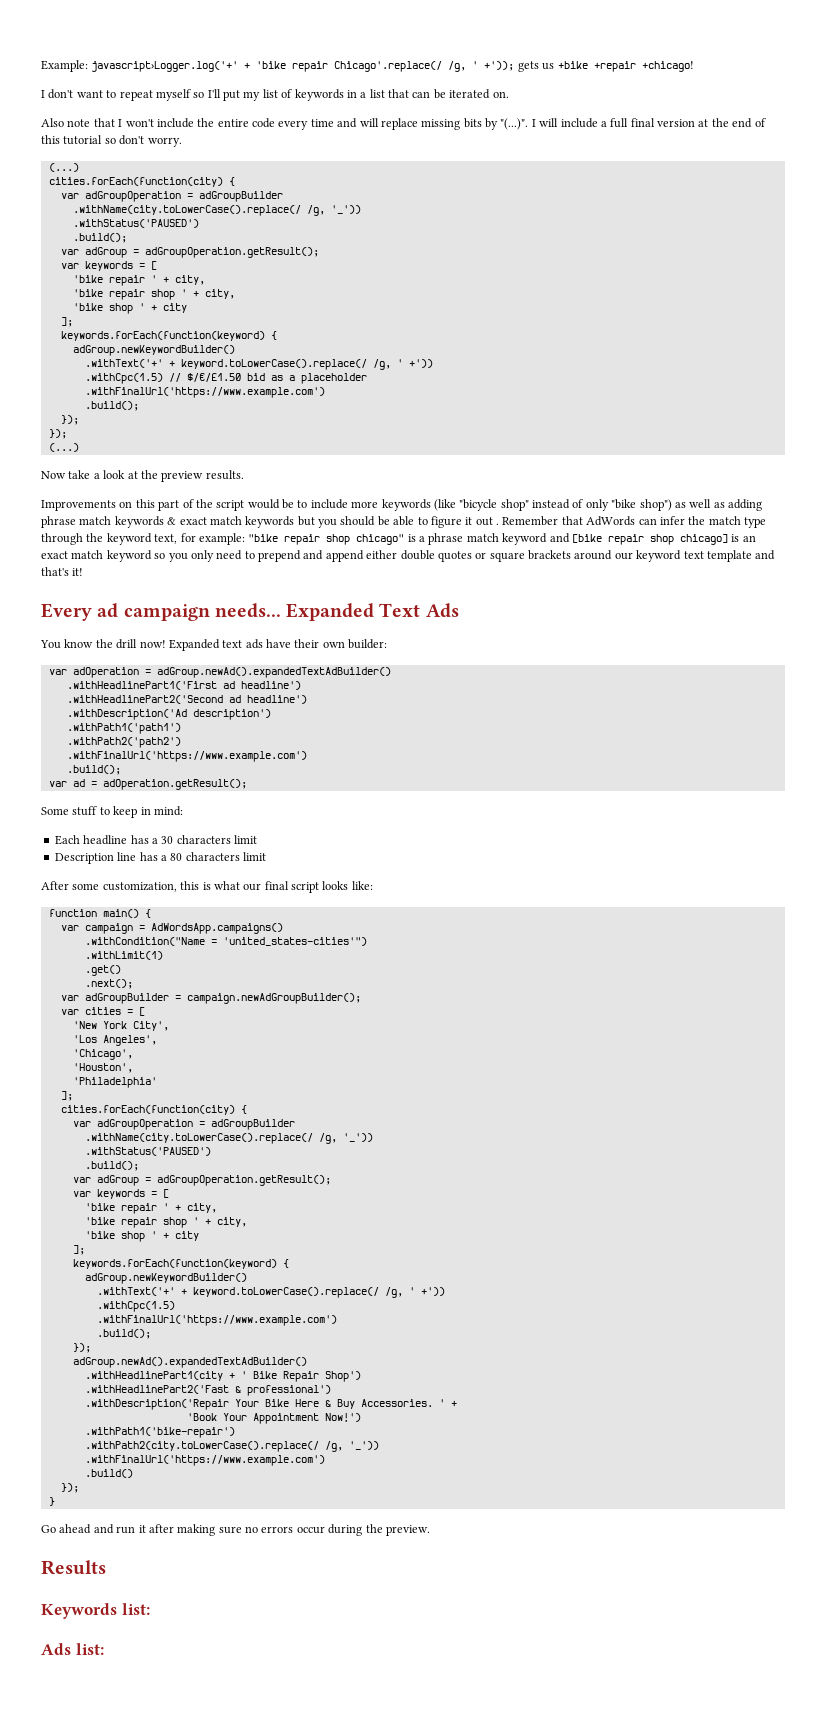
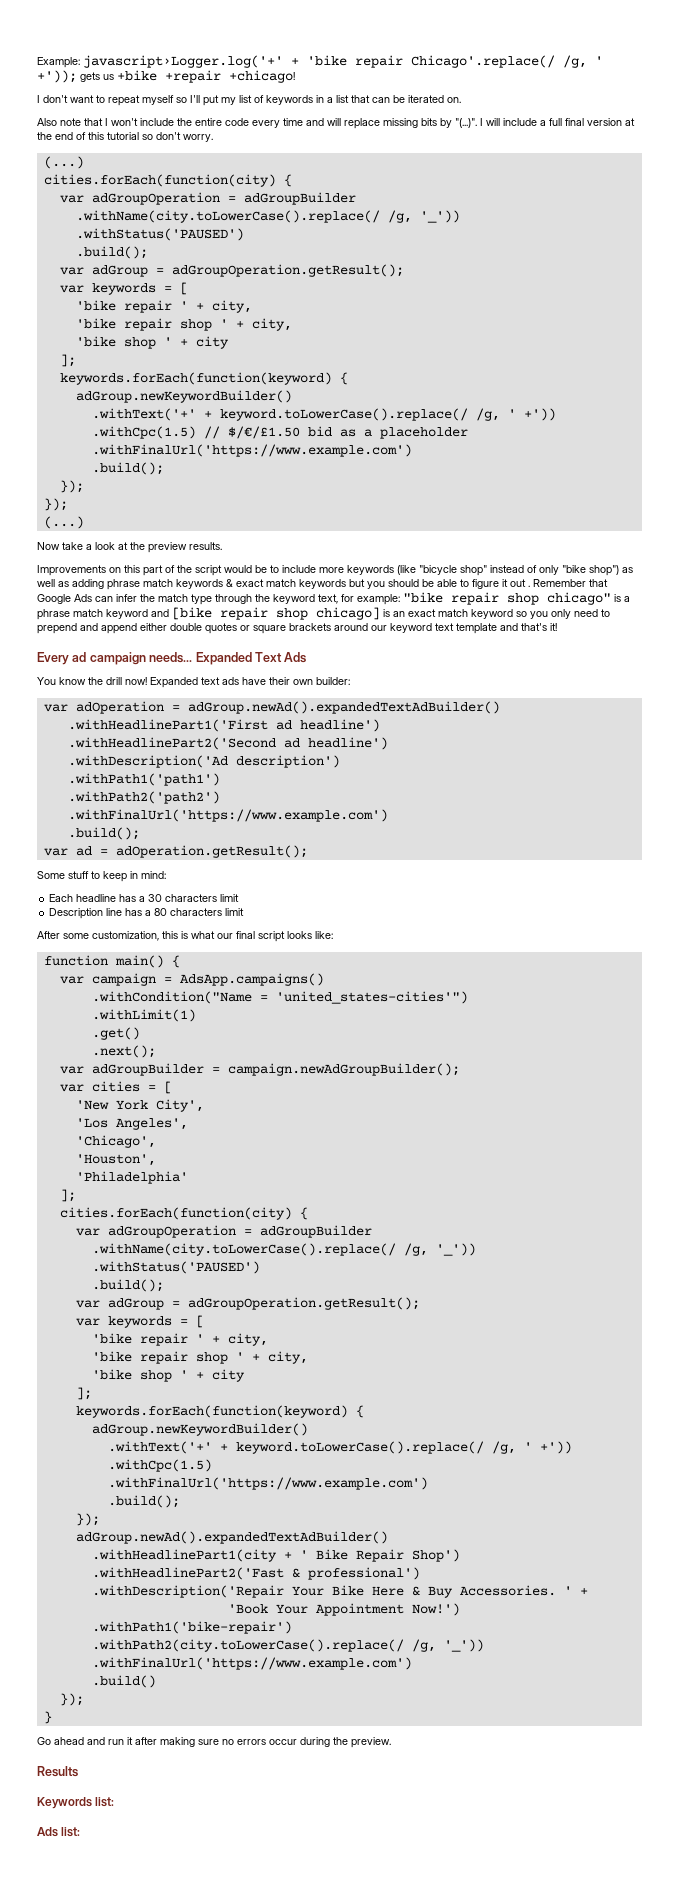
[586,516,636,526] AdWords -> [37,594,92,604] Google Ads
[150,923,283,934] AdWordsApp.campaigns() -> [179,973,324,986] AdsApp.campaigns()

